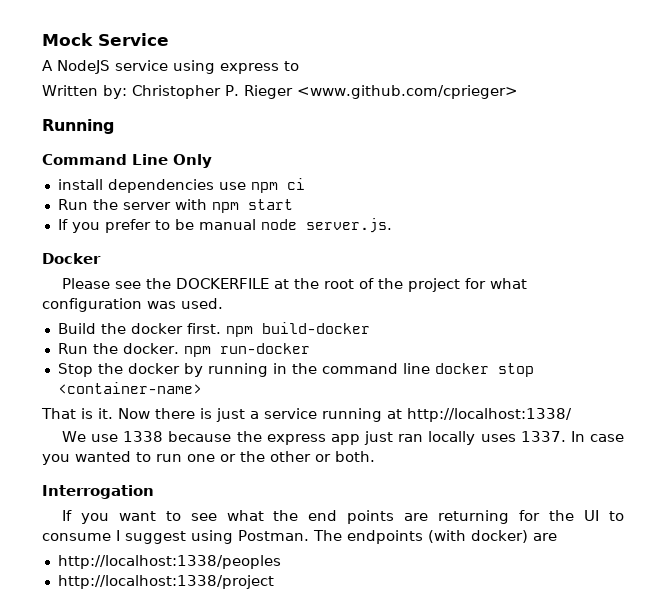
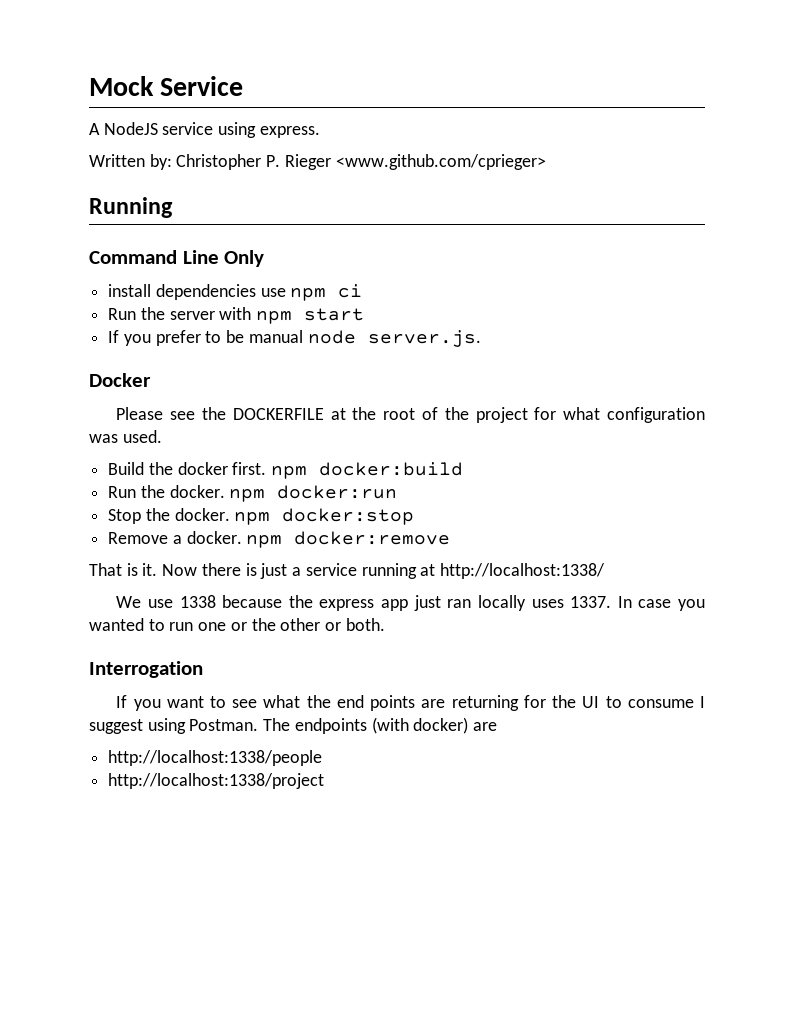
[220,61,299,74] express to -> [259,126,320,138] express.
[261,322,370,334] build-docker -> [319,462,464,476] docker:build
[219,343,310,354] run-docker -> [277,485,398,499] docker:run
[127,363,534,377] [57,382,202,394] docker by running in the command line docker stop <container-name> -> [174,508,415,525] [108,531,451,548] docker. npm docker:stop // Remove a docker. npm docker:remove
[57,555,281,569] http://localhost:1338/peoples -> [108,750,323,766] http://localhost:1338/people

